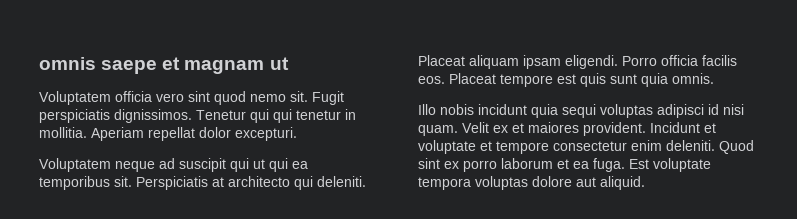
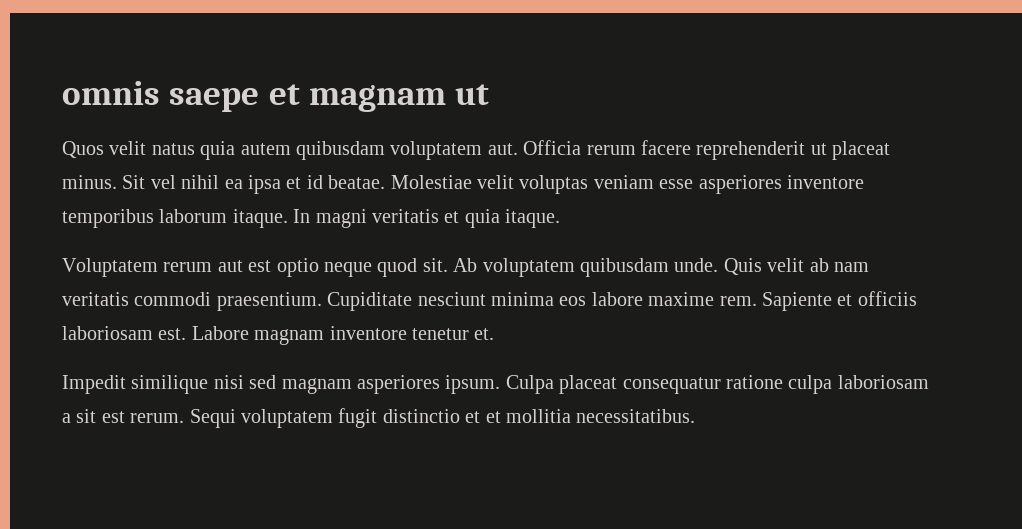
[39,91,344,105] [39,109,356,123] [39,127,297,141] [39,158,308,172] [39,176,366,190] [418,55,737,69] [418,73,714,87] [418,104,744,118] [418,122,716,136] [418,140,754,154] [418,158,711,172] [418,176,645,190] Voluptatem officia vero sint quod nemo sit. Fugit perspiciatis dignissimos. Tenetur qui qui tenetur in mollitia. Aperiam repellat dolor excepturi. // Voluptatem neque ad suscipit qui ut qui ea temporibus sit. Perspiciatis at architecto qui deleniti. Placeat aliquam ipsam eligendi. Porro officia facilis eos. Placeat tempore est quis sunt quia omnis. // Illo nobis incidunt quia sequi voluptas adipisci id nisi quam. Velit ex et maiores provident. Incidunt et voluptate et tempore consectetur enim deleniti. Quod sint ex porro laborum et ea fuga. Est voluptate tempora voluptas dolore aut aliquid. -> [62,140,891,160] [62,175,864,194] [62,209,561,228] [62,258,869,277] [62,291,917,311] [62,326,495,345] [62,375,929,394] [62,408,696,428] Quos velit natus quia autem quibusdam voluptatem aut. Officia rerum facere reprehenderit ut placeat minus. Sit vel nihil ea ipsa et id beatae. Molestiae velit voluptas veniam esse asperiores inventore temporibus laborum itaque. In magni veritatis et quia itaque. // Voluptatem rerum aut est optio neque quod sit. Ab voluptatem quibusdam unde. Quis velit ab nam veritatis commodi praesentium. Cupiditate nesciunt minima eos labore maxime rem. Sapiente et officiis laboriosam est. Labore magnam inventore tenetur et. // Impedit similique nisi sed magnam asperiores ipsum. Culpa placeat consequatur ratione culpa laboriosam a sit est rerum. Sequi voluptatem fugit distinctio et et mollitia necessitatibus.

